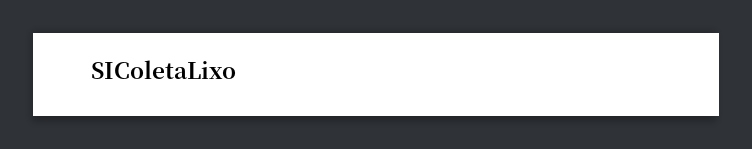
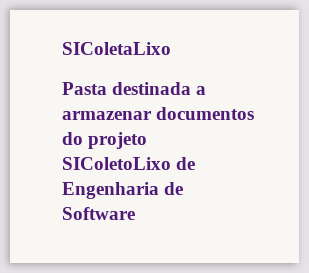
(236, 69) none -> [62,82,207,95] [62,107,255,120] [62,132,148,149] [62,157,196,170] [62,182,184,199] [62,207,135,220] // Pasta destinada a armazenar documentos do projeto SIColetoLixo de Engenharia de Software

